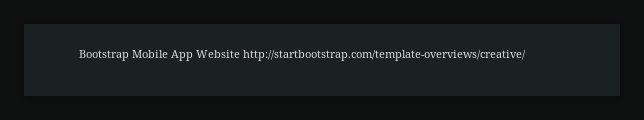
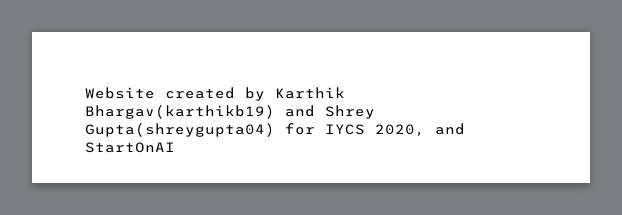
[79,50,526,61] Bootstrap Mobile App Website http://startbootstrap.com/template-overviews/creative/ -> [85,87,345,101] [85,105,375,119] [85,123,465,137] [85,142,175,153] Website created by Karthik Bhargav(karthikb19) and Shrey Gupta(shreygupta04) for IYCS 2020, and StartOnAI

